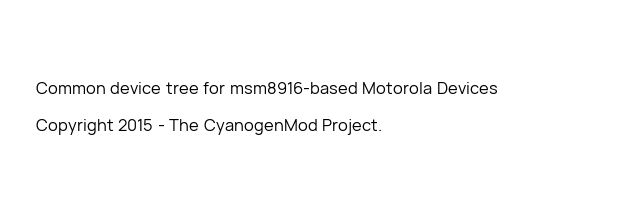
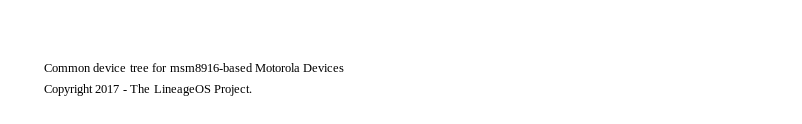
[118,119,154,131] 2015 -> [95,85,120,93] 2017
[203,119,318,135] CyanogenMod -> [153,85,211,96] LineageOS

